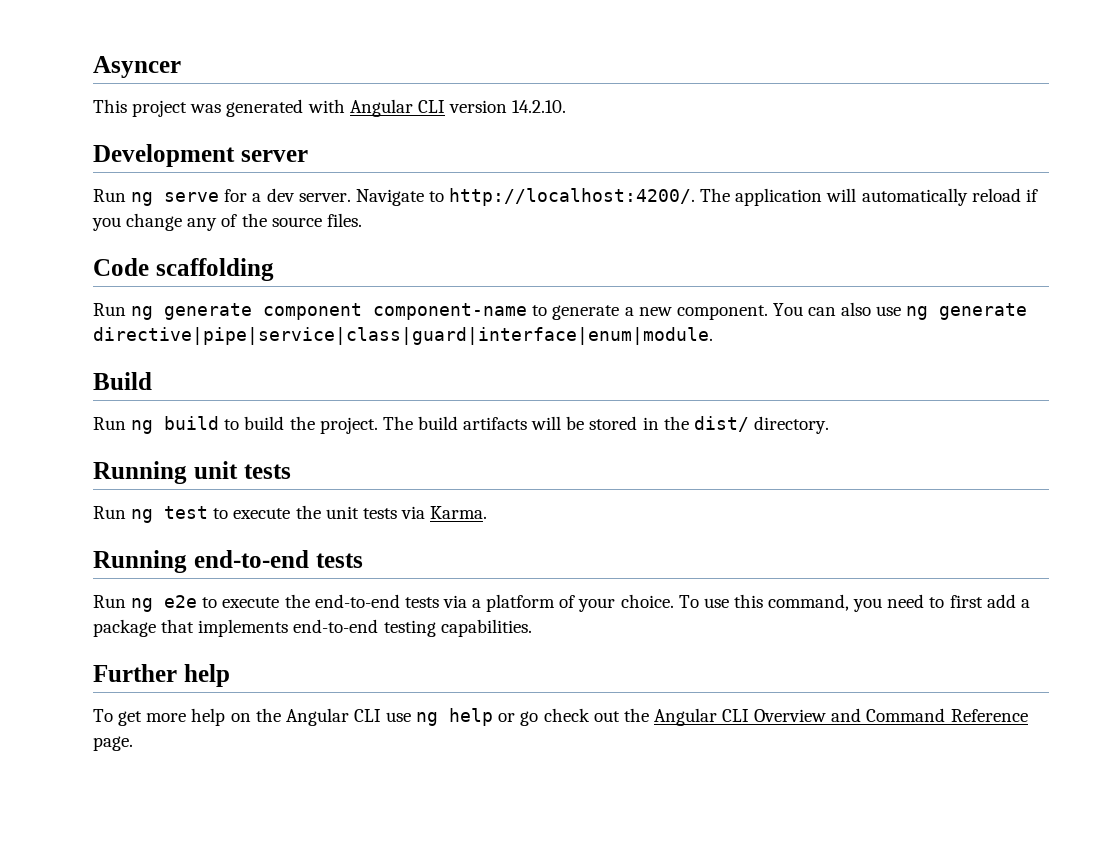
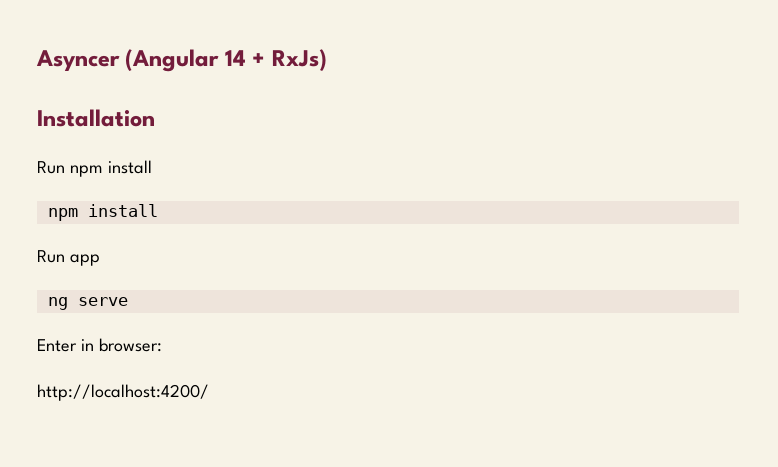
[93,99,567,117] [93,144,308,167] [93,188,1038,206] [92,213,362,231] [93,258,274,281] [93,302,1028,320] [93,327,713,345] [93,372,152,390] [93,416,829,434] [93,461,291,484] [93,505,488,523] [93,550,363,573] [93,594,1030,612] [93,619,532,637] [93,664,230,687] [93,708,1028,726] [93,736,133,751] // This project was generated with Angular CLI version 14.2.10. // Development server // Run ng serve for a dev server. Navigate to http://localhost:4200/. The application will automatically reload if you change any of the source files. // Code scaffolding // Run ng generate component component-name to generate a new component. You can also use ng generate directive|pipe|service|class|guard|interface|enum|module. // Build // Run ng build to build the project. The build artifacts will be stored in the dist/ directory. // Running unit tests // Run ng test to execute the unit tests via Karma. // Running end-to-end tests // Run ng e2e to execute the end-to-end tests via a platform of your choice. To use this command, you need to first add a package that implements end-to-end testing capabilities. // Further help // To get more help on the Angular CLI use ng help or go check out the Angular CLI Overview and Command Reference page. -> [125,49,327,72] [37,109,155,127] [37,160,152,177] [47,204,158,221] [37,250,100,266] [47,297,128,310] [37,338,162,352] [37,384,209,401] (Angular 14 + RxJs) // Installation // Run npm install // npm install // Run app // ng serve // Enter in browser: // http://localhost:4200/

